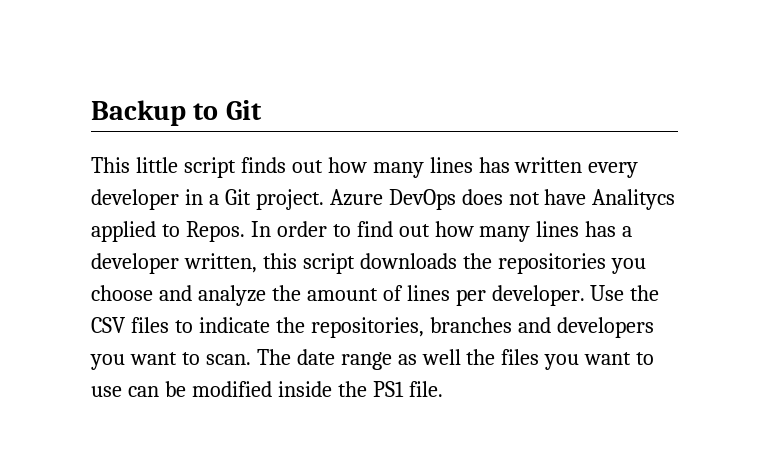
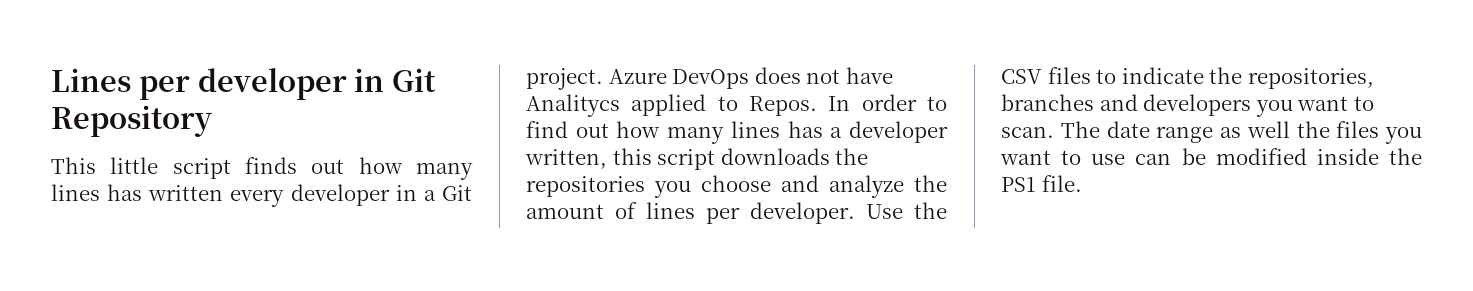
[91,100,262,126] Backup to Git -> [51,68,437,100] [51,105,212,137] Lines per developer in Git Repository

